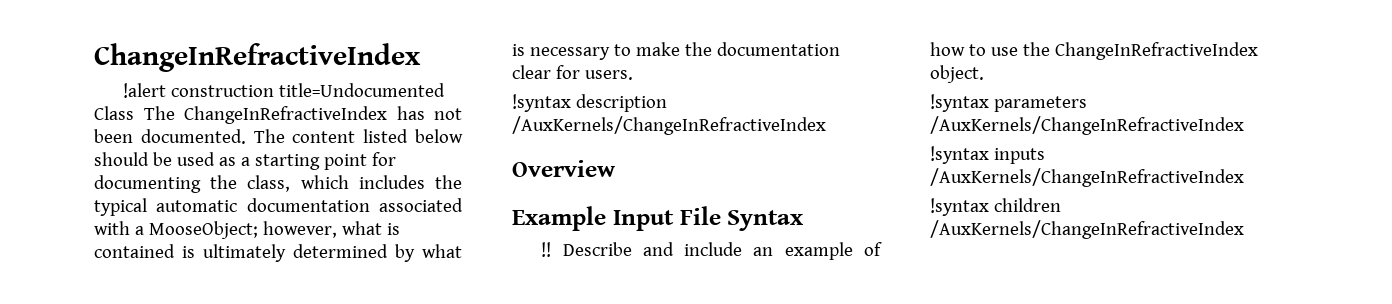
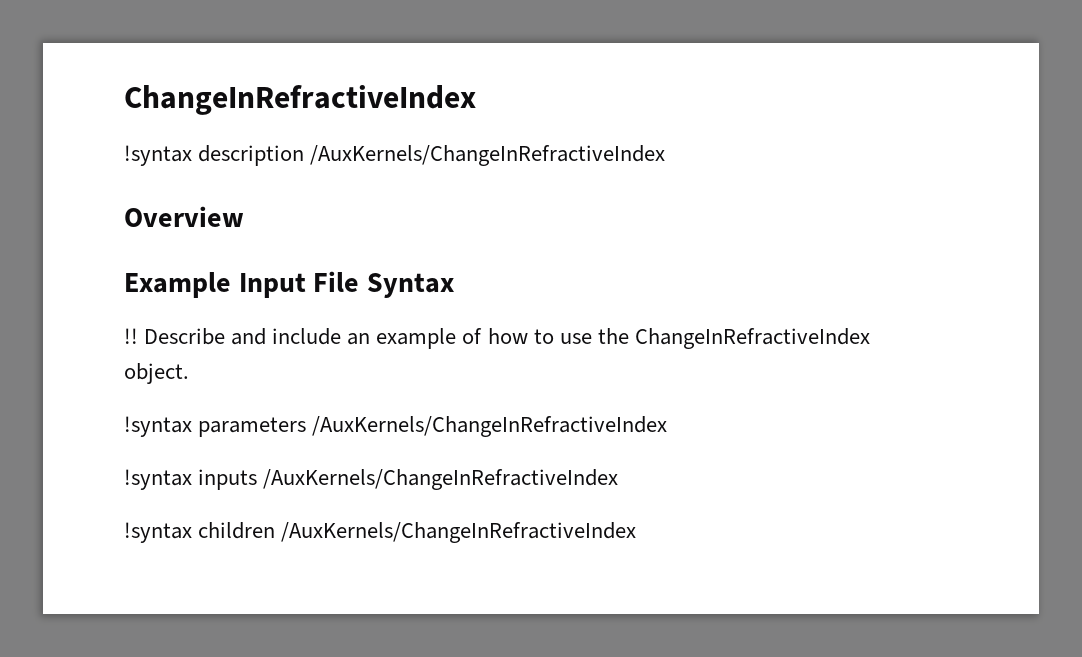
[94,43,421,72] [123,83,446,98] [94,106,462,124] [94,129,463,144] [94,152,396,170] [94,175,462,193] [94,198,463,216] [94,221,400,239] [94,244,462,262] [512,42,840,60] [512,65,633,80] ChangeInRefractiveIndex // !alert construction title=Undocumented Class The ChangeInRefractiveIndex has not been documented. The content listed below should be used as a starting point for documenting the class, which includes the typical automatic documentation associated with a MooseObject; however, what is contained is ultimately determined by what is necessary to make the documentation clear for users. -> [124,85,476,115] ChangeInRefractiveIndex

